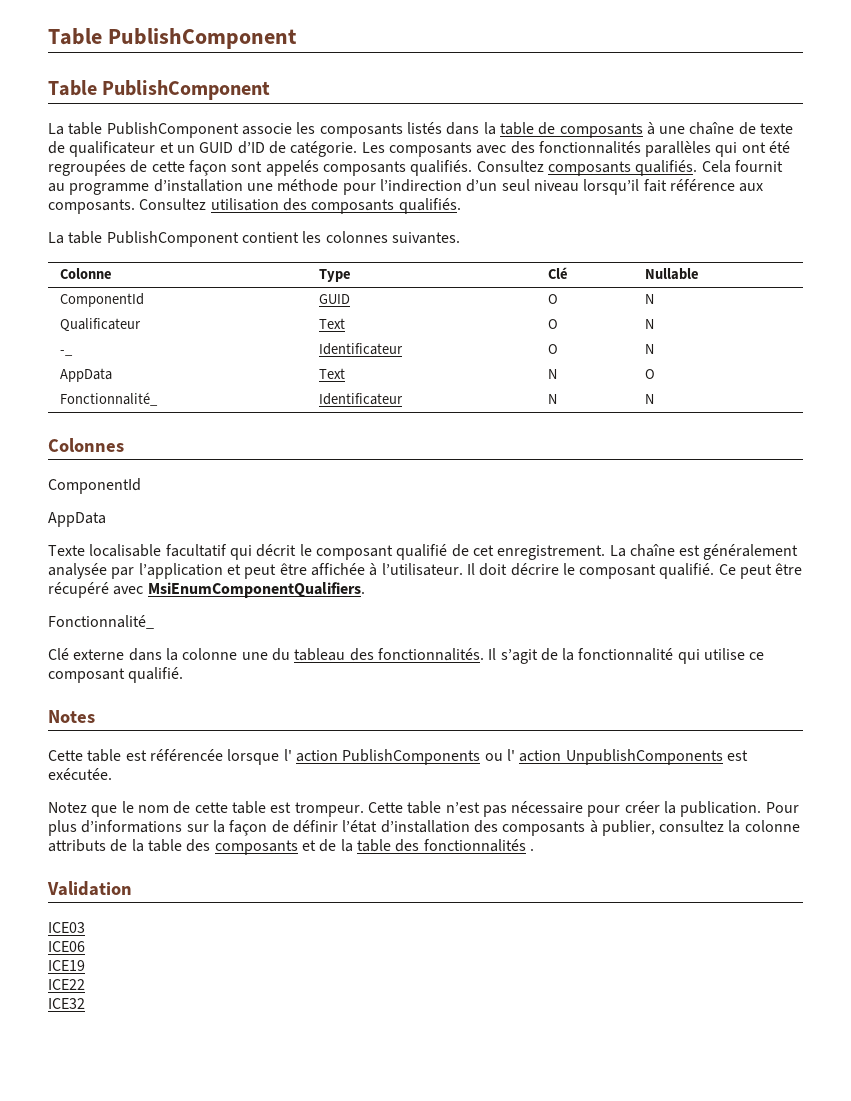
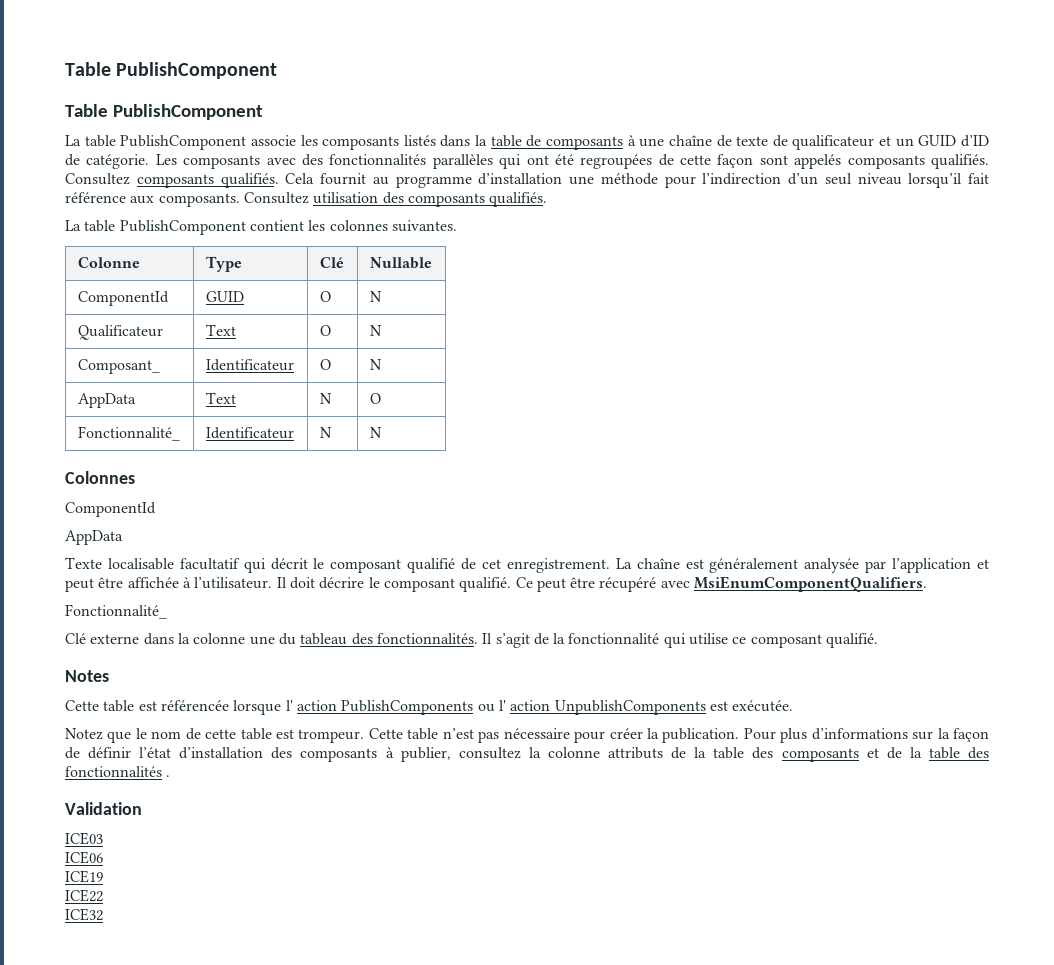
[60,350,74,356] -_ -> [77,359,160,374] Composant_

